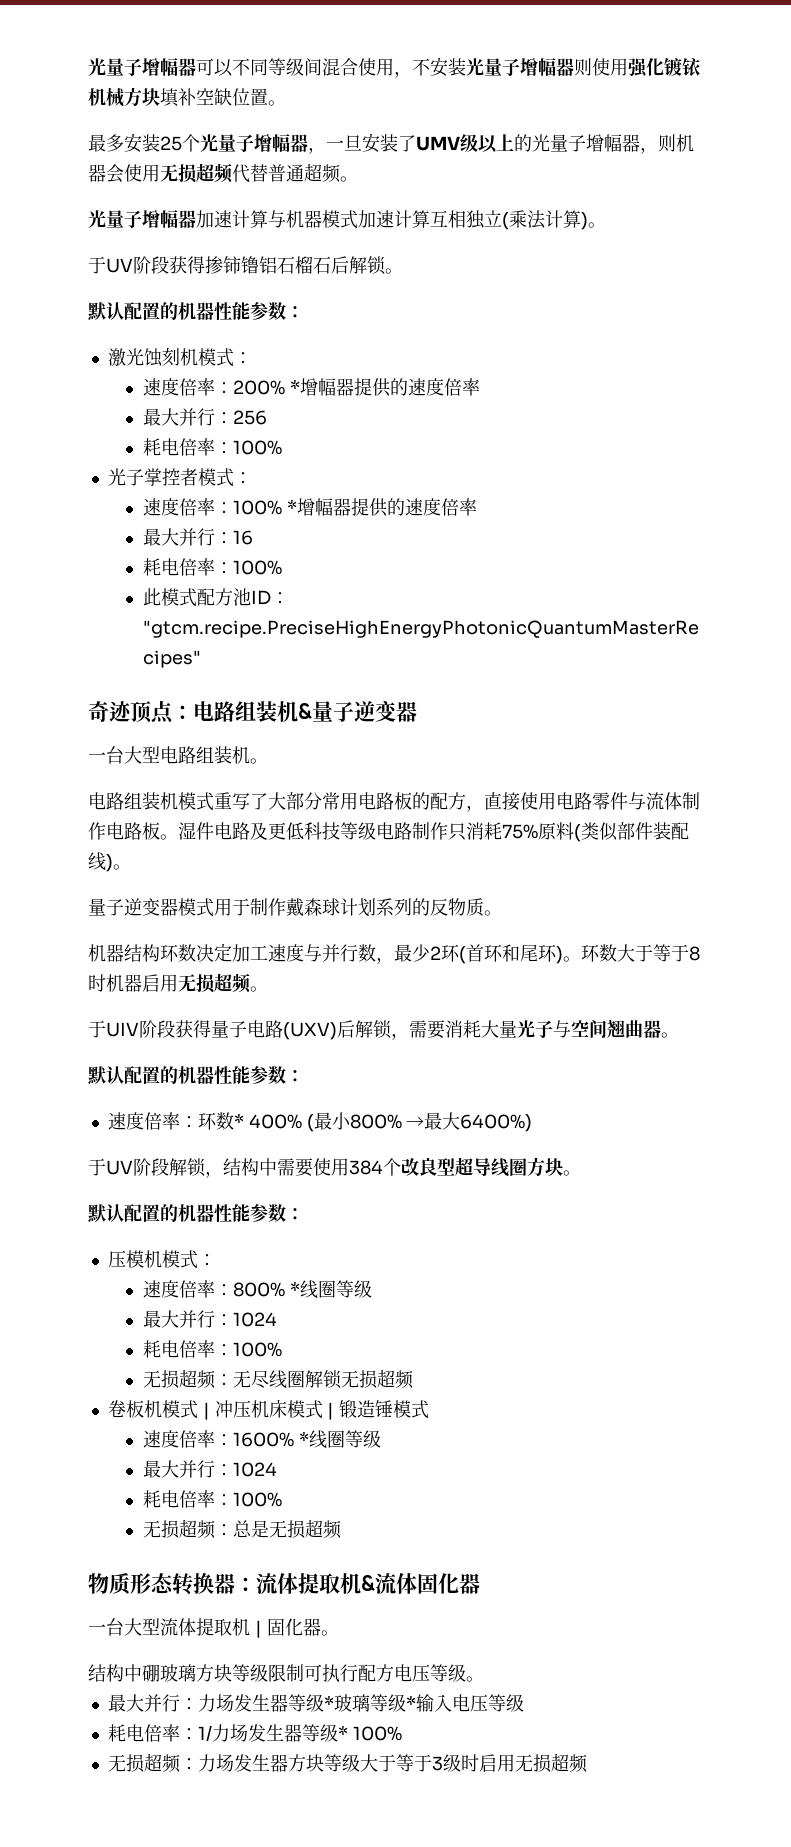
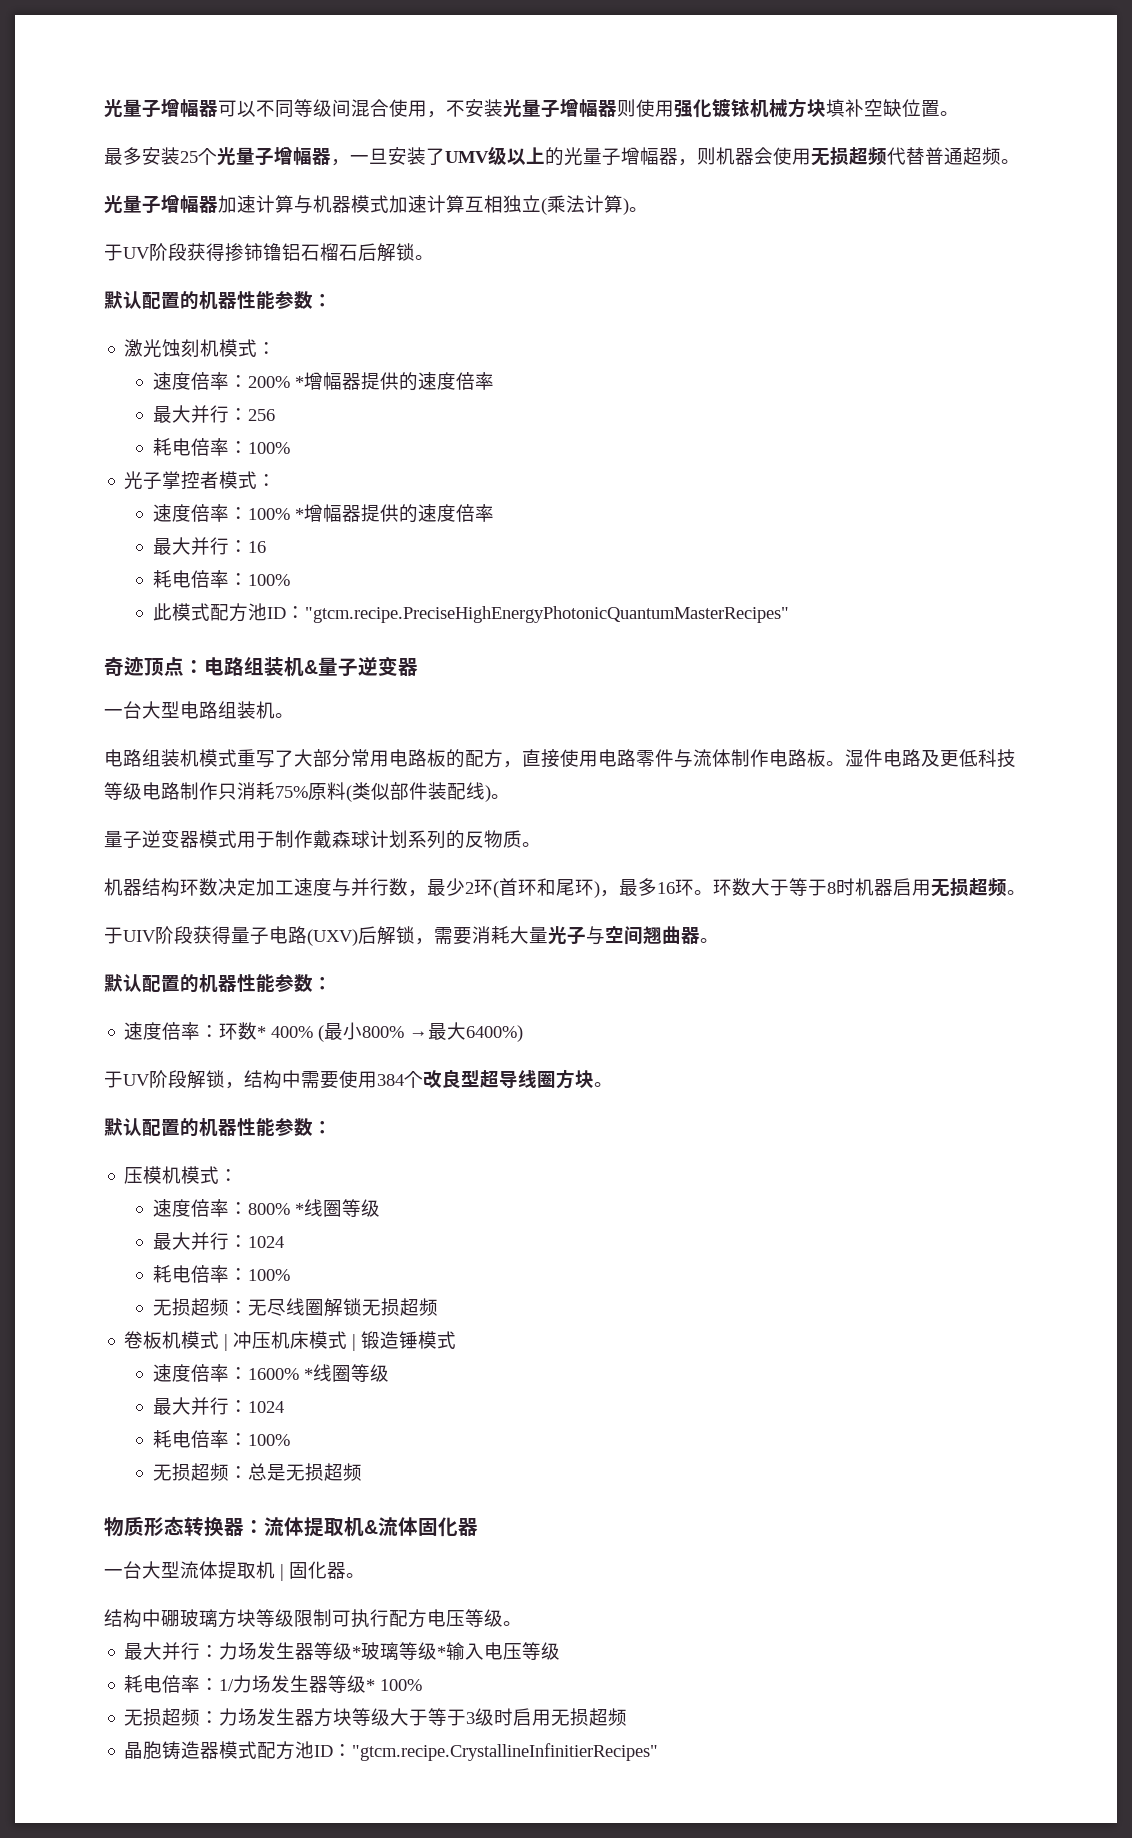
(563, 955) none -> [600,878,694,897] ，最多16环
(588, 1763) none -> [124,1741,659,1761] // 晶胞铸造器模式配方池ID："gtcm.recipe.CrystallineInfinitierRecipes"

